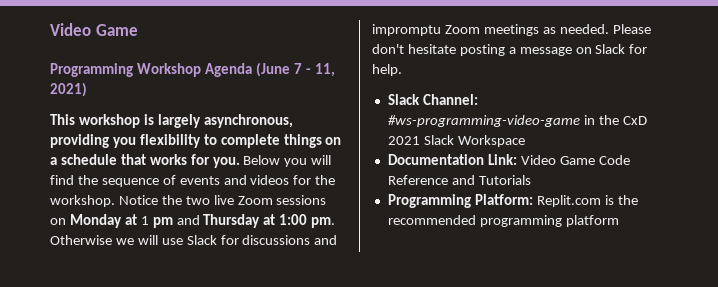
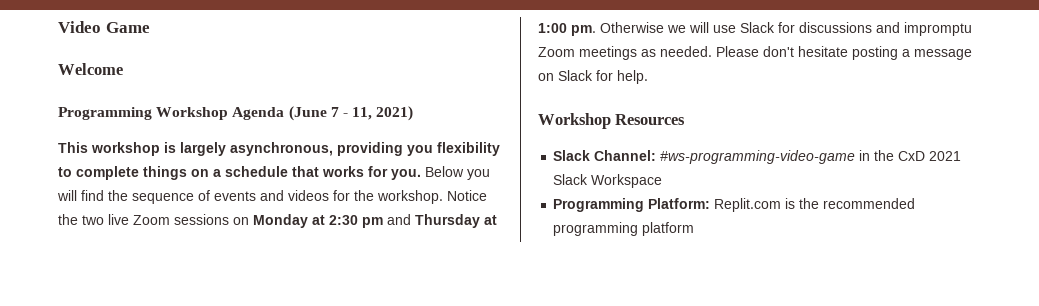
[50,23,138,36] Video Game -> [58,21,150,33] [58,63,123,75] Video Game // Welcome
[140,216,149,225] 1 -> [329,215,358,225] 2:30
(402, 70) none -> [538,113,686,129] // Workshop Resources
[387,154,630,165] [387,175,531,185] // Documentation Link: Video Game Code Reference and Tutorials -> (663, 181) none

